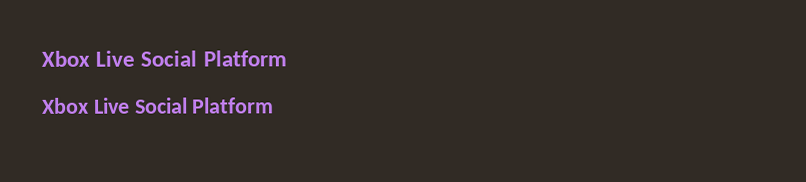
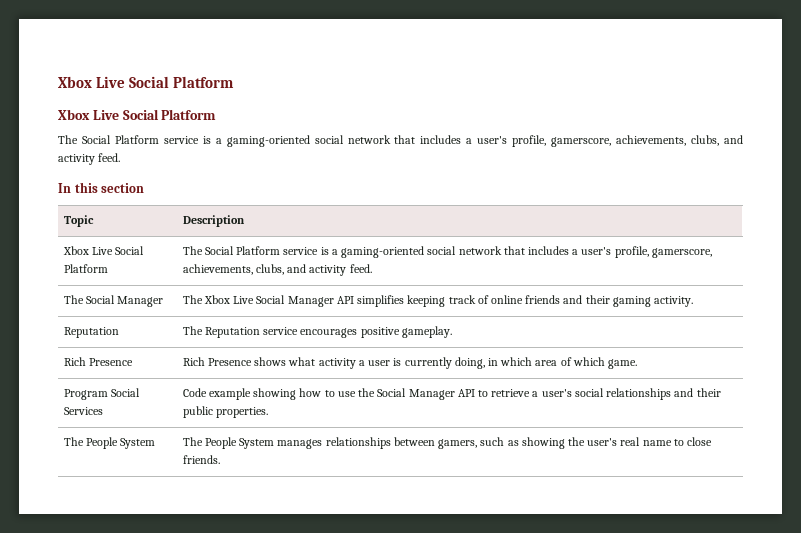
(275, 105) none -> [58,135,744,147] [58,153,121,165] [58,182,145,193] [63,215,94,227] [182,215,245,227] [62,246,145,255] [63,264,108,273] [182,246,712,258] [182,264,372,276] [63,295,164,307] [182,295,694,307] [63,327,119,338] [182,326,452,338] [63,357,133,366] [182,357,638,369] [63,388,140,400] [63,407,103,415] [182,388,721,400] [182,406,268,418] [63,437,156,449] [182,437,713,449] [182,455,220,464] // The Social Platform service is a gaming-oriented social network that includes a user's profile, gamerscore, achievements, clubs, and activity feed. // In this section // Topic | Description // Xbox Live Social Platform | The Social Platform service is a gaming-oriented social network that includes a user's profile, gamerscore, achievements, clubs, and activity feed. // The Social Manager | The Xbox Live Social Manager API simplifies keeping track of online friends and their gaming activity. // Reputation | The Reputation service encourages positive gameplay. // Rich Presence | Rich Presence shows what activity a user is currently doing, in which area of which game. // Program Social Services | Code example showing how to use the Social Manager API to retrieve a user's social relationships and their public properties. // The People System | The People System manages relationships between gamers, such as showing the user's real name to close friends.

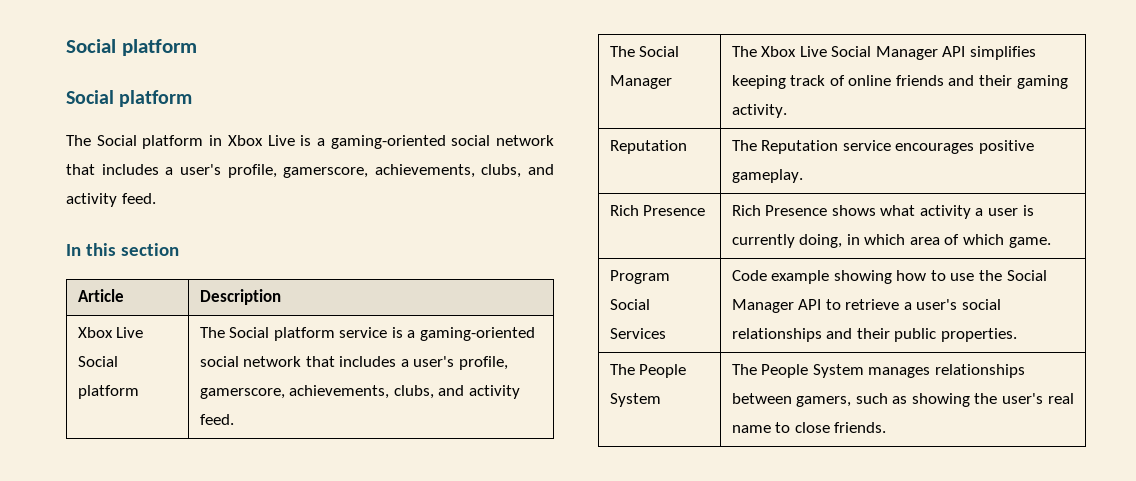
[58,76,234,88] [58,109,217,120] [58,135,199,144] Xbox Live Social Platform // Xbox Live Social Platform // The Social Platform service -> [66,39,197,56] [66,90,193,107] [66,135,295,149] Social platform // Social platform // The Social platform in Xbox Live
[63,215,94,227] Topic -> [77,289,124,302] Article
[63,264,108,273] [182,246,281,255] Platform | The Social Platform -> [77,385,139,399] [199,327,335,341] platform | The Social platform

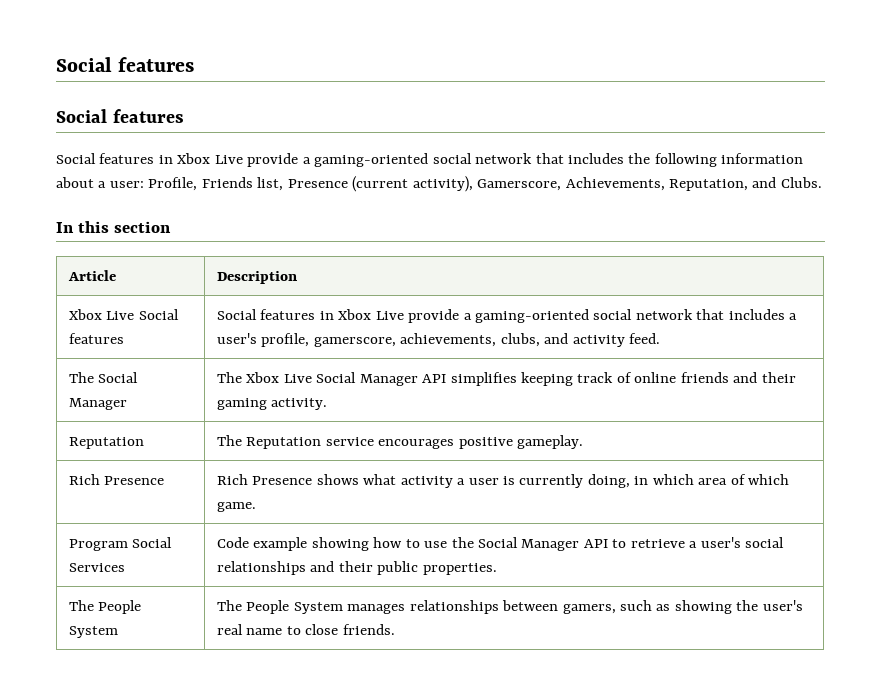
[66,39,197,56] [66,90,193,107] [66,135,554,149] [66,164,554,178] [66,193,156,207] Social platform // Social platform // The Social platform in Xbox Live is a gaming-oriented social network that includes a user's profile, gamerscore, achievements, clubs, and activity feed. -> [56,57,195,72] [56,109,184,123] [56,153,804,167] [56,176,822,192] Social features // Social features // Social features in Xbox Live provide a gaming-oriented social network that includes the following information about a user: Profile, Friends list, Presence (current activity), Gamerscore, Achievements, Reputation, and Clubs.
[77,385,139,399] [199,327,403,341] platform | The Social platform service is -> [68,333,124,344] [216,309,460,323] features | Social features in Xbox Live provide

